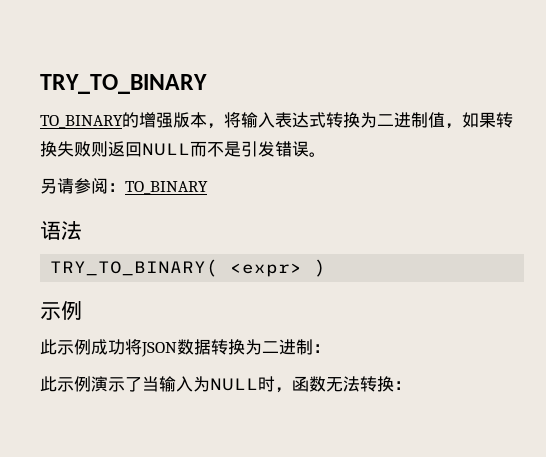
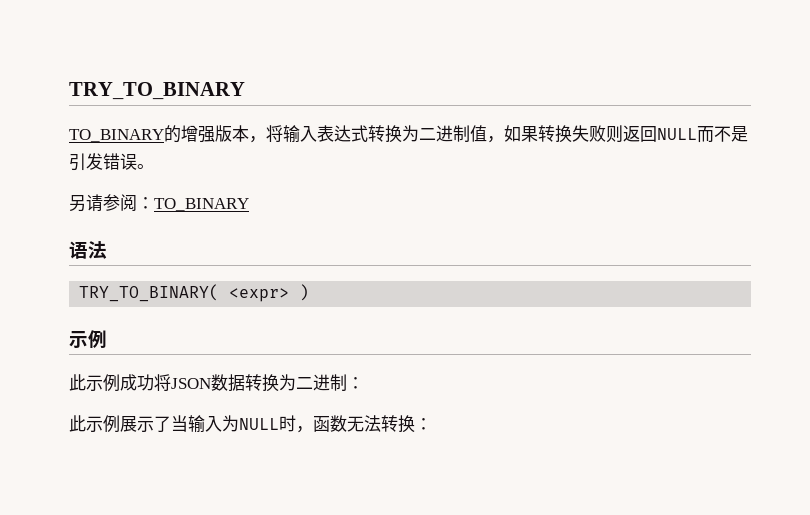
[91,376,108,392] 演 -> [120,416,137,432] 展

